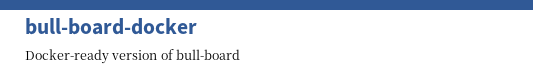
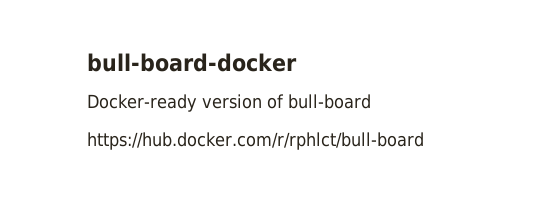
(241, 54) none -> [87,132,424,150] // https://hub.docker.com/r/rphlct/bull-board

